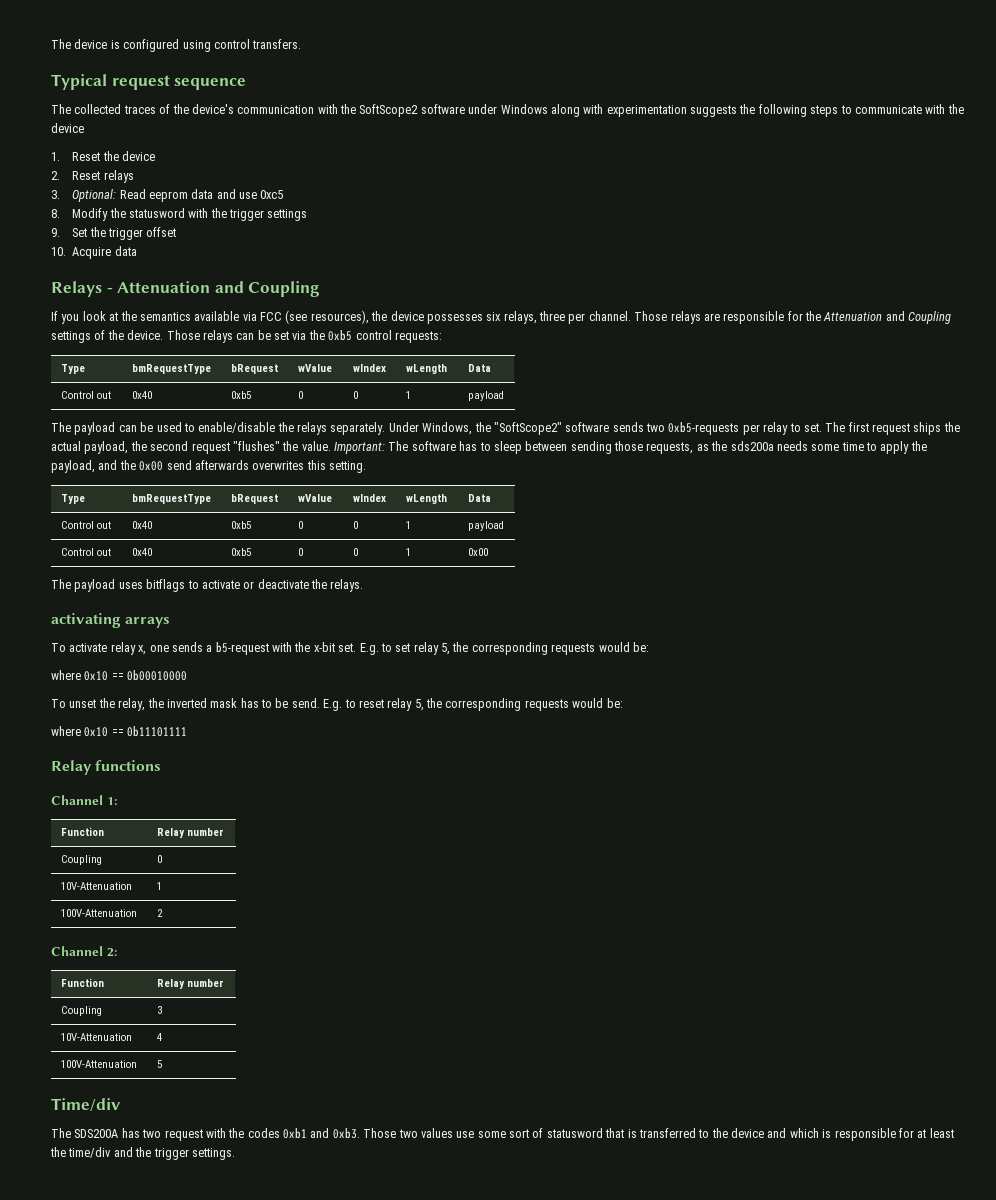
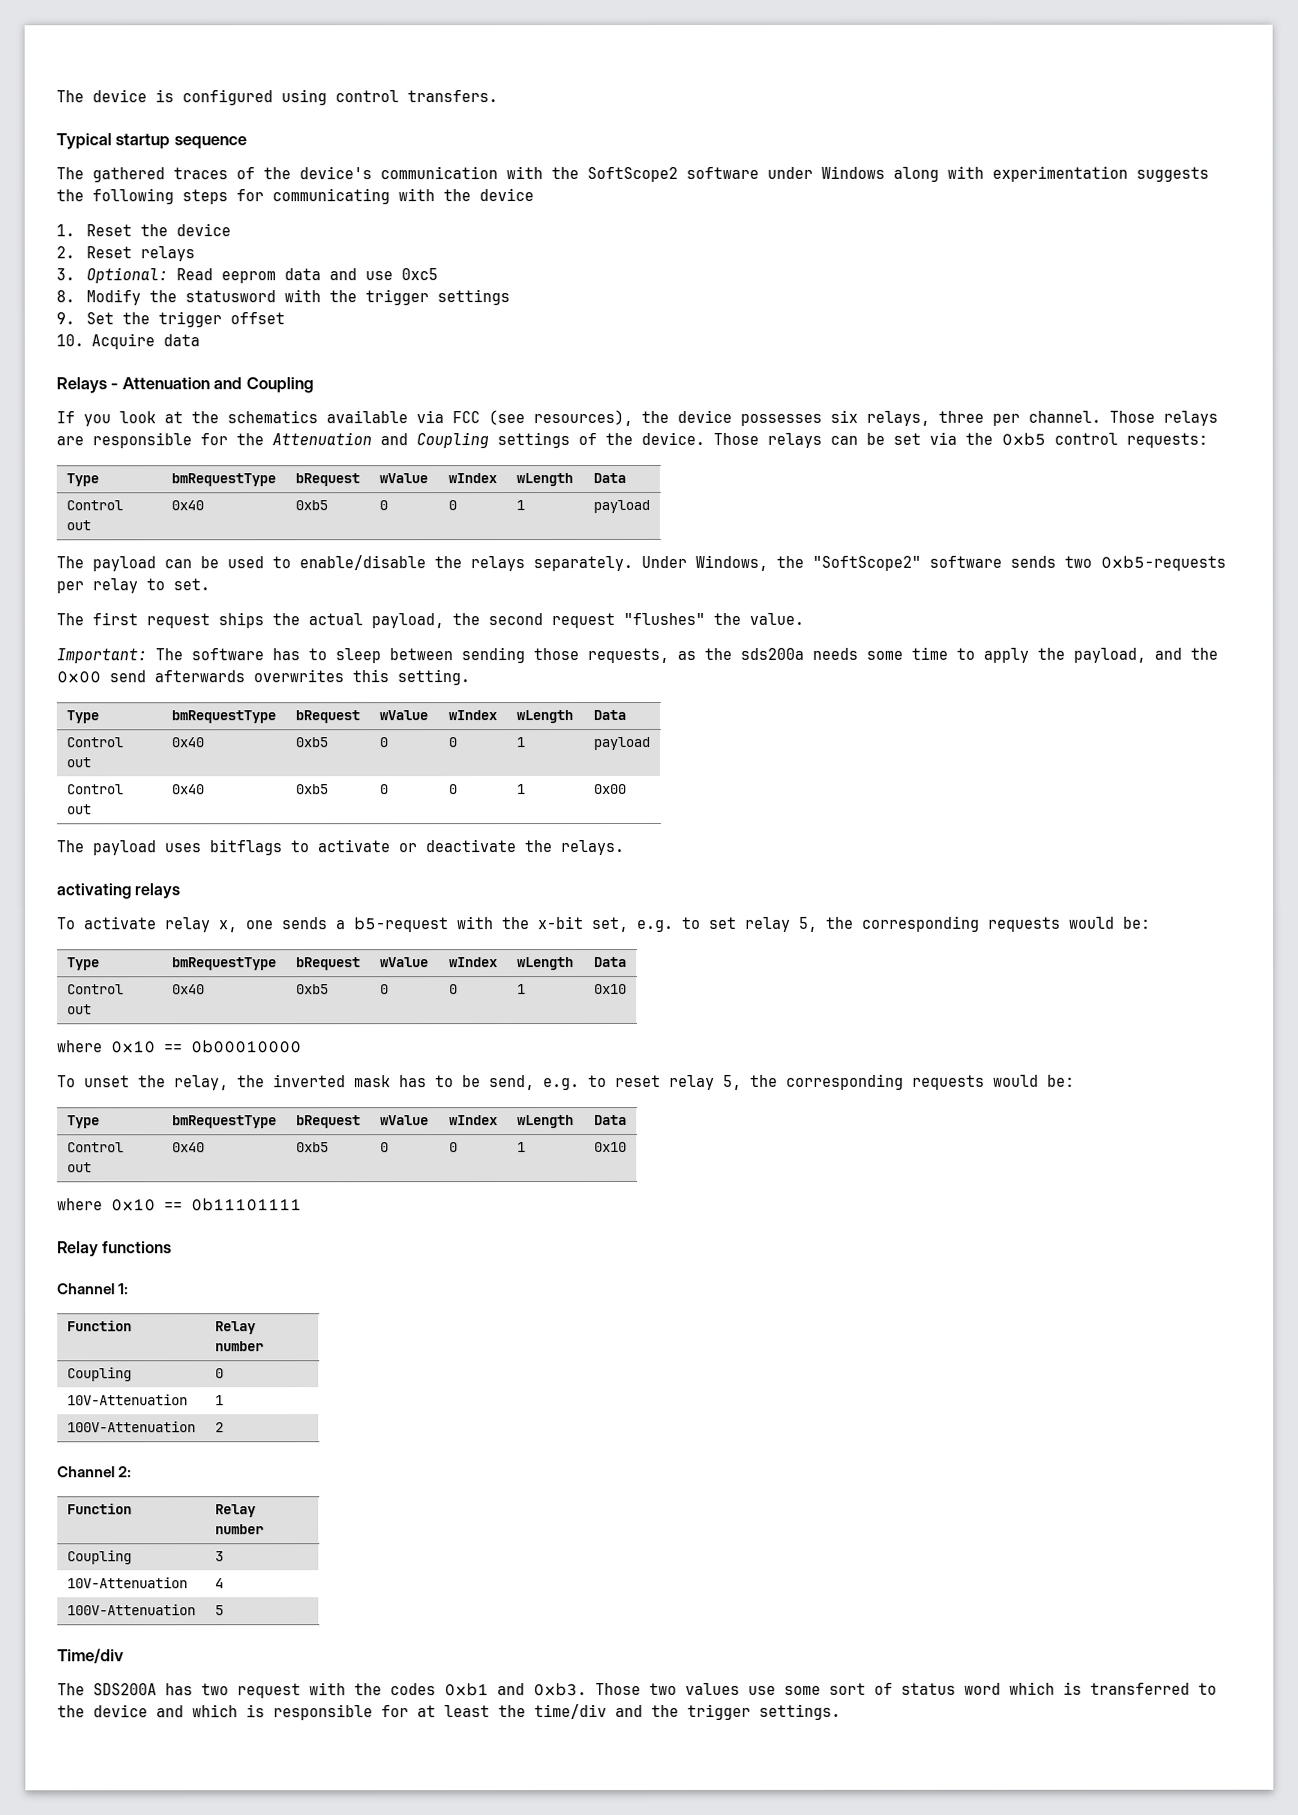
[111,75,170,90] request -> [115,133,171,150] startup
[74,104,122,114] collected -> [92,167,165,183] gathered
[840,105,922,114] to communicate -> [236,188,390,205] for communicating
[139,312,191,321] semantics -> [227,410,318,424] schematics
(822, 427) none -> (210, 584) //
(331, 446) none -> (804, 618) //
[125,617,171,628] arrays -> [134,883,181,899] relays
[338,643,379,655] set. E.g. -> [592,917,674,933] set, e.g.
(649, 647) none -> [66,957,100,971] [171,957,277,971] [295,957,361,971] [379,957,429,968] [448,957,498,968] [516,957,574,971] [593,957,627,968] [66,984,124,995] [66,1004,92,1015] [171,984,205,995] [295,984,329,995] [379,984,389,995] [448,984,458,995] [516,984,526,995] [593,984,627,995] // Type | bmRequestType | bRequest | wValue | wIndex | wLength | Data // Control out | 0x40 | 0xb5 | 0 | 0 | 1 | 0x10
[291,698,343,711] send. E.g. -> [489,1075,580,1091] send, e.g.
(623, 703) none -> [66,1115,100,1129] [171,1115,277,1129] [295,1115,361,1129] [379,1115,429,1126] [448,1115,498,1126] [516,1115,574,1129] [593,1115,627,1126] [66,1142,124,1153] [66,1162,92,1173] [171,1142,205,1153] [295,1142,329,1153] [379,1142,389,1153] [448,1142,458,1153] [516,1142,526,1153] [593,1142,627,1153] // Type | bmRequestType | bRequest | wValue | wIndex | wLength | Data // Control out | 0x40 | 0xb5 | 0 | 0 | 1 | 0x10
[546,1128,625,1138] statusword that -> [901,1681,1055,1695] status word which

